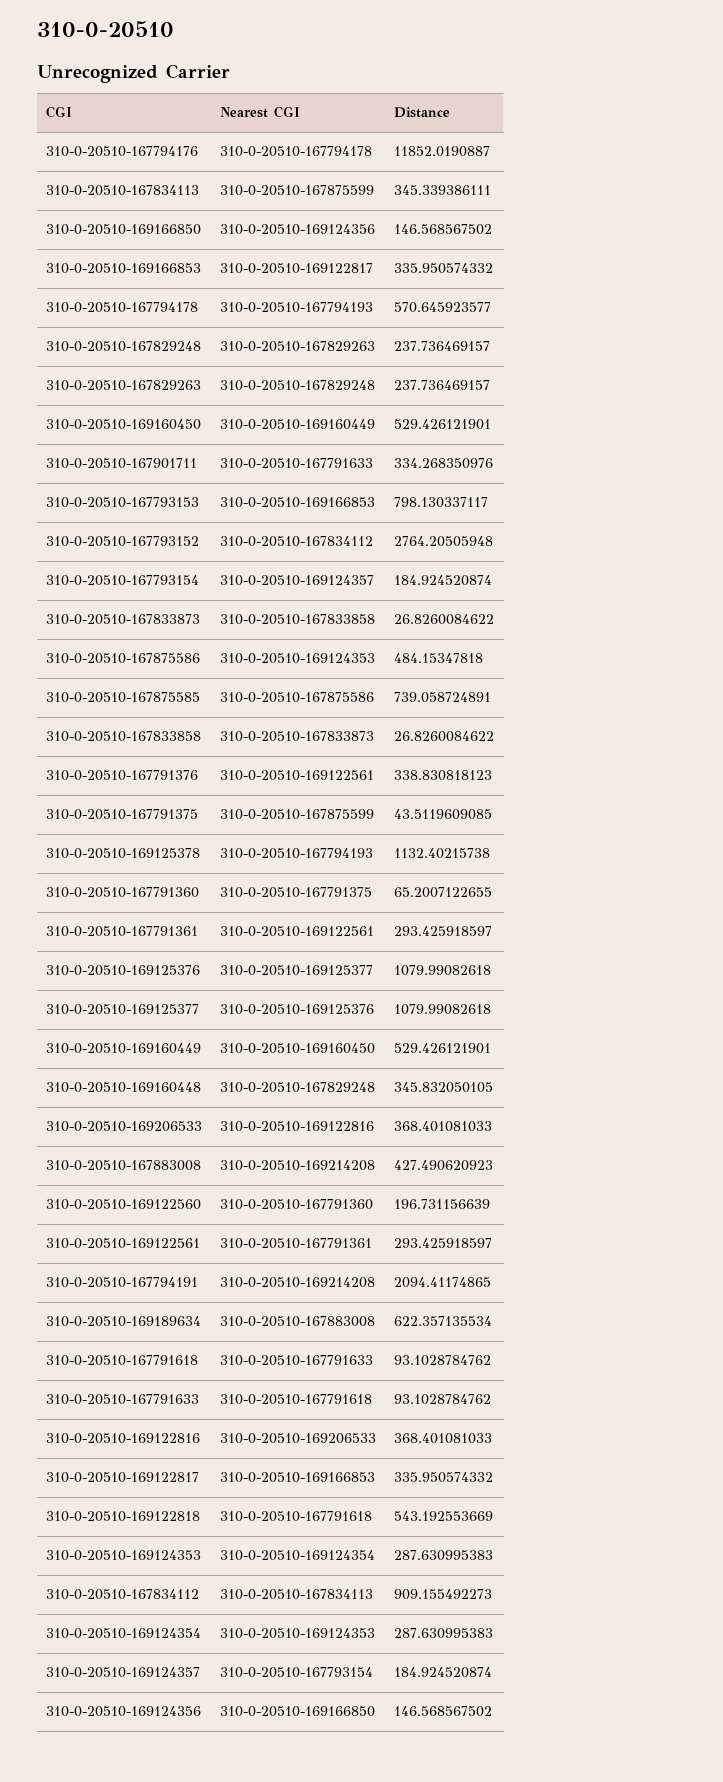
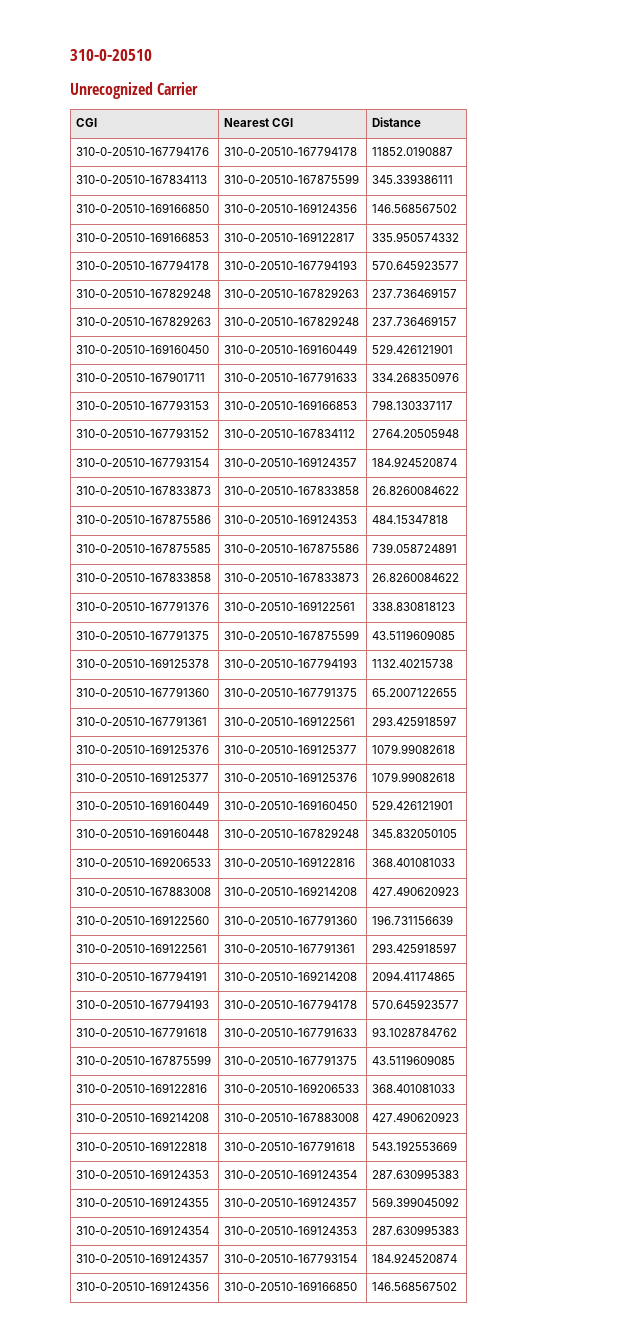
[45,1316,201,1327] [219,1316,375,1327] [393,1316,492,1326] 310-0-20510-169189634 | 310-0-20510-167883008 | 622.357135534 -> [76,999,210,1009] [224,999,358,1009] [372,999,460,1009] 310-0-20510-167794193 | 310-0-20510-167794178 | 570.645923577
[45,1394,199,1405] [219,1394,372,1405] [393,1394,491,1405] 310-0-20510-167791633 | 310-0-20510-167791618 | 93.1028784762 -> [76,1055,212,1065] [224,1055,358,1065] [372,1055,456,1065] 310-0-20510-167875599 | 310-0-20510-167791375 | 43.5119609085
[45,1472,199,1483] [219,1472,375,1483] [393,1472,493,1483] 310-0-20510-169122817 | 310-0-20510-169166853 | 335.950574332 -> [76,1112,210,1122] [224,1113,360,1122] [372,1112,460,1122] 310-0-20510-169214208 | 310-0-20510-167883008 | 427.490620923
[45,1589,199,1600] [219,1589,373,1600] [393,1589,492,1600] 310-0-20510-167834112 | 310-0-20510-167834113 | 909.155492273 -> [76,1197,210,1207] [224,1197,358,1207] [372,1197,460,1207] 310-0-20510-169124355 | 310-0-20510-169124357 | 569.399045092

